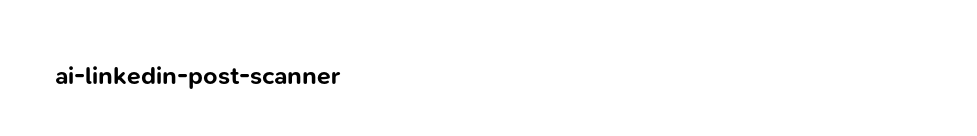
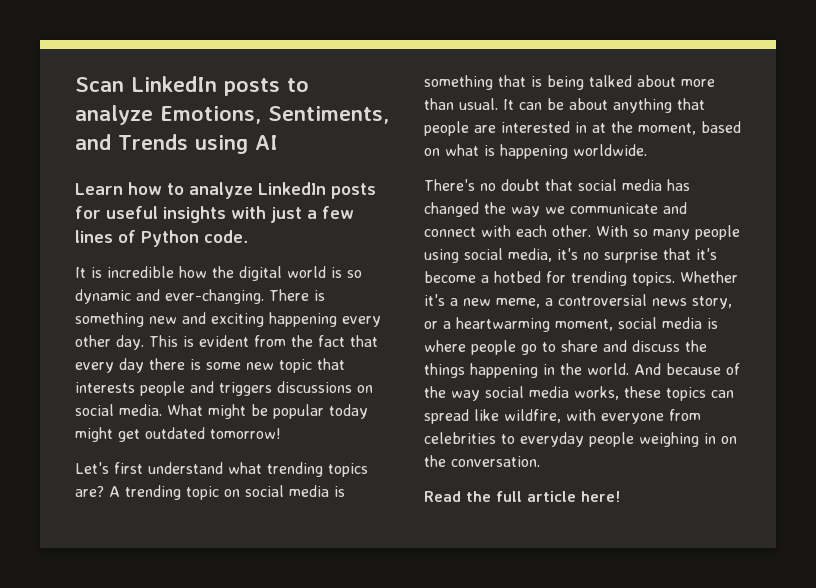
[55,66,341,89] ai-linkedin-post-scanner -> [75,76,309,96] [75,105,389,125] [75,134,278,154] [75,182,376,199] [75,206,354,223] [75,230,248,247] [75,266,362,281] [75,289,325,304] [75,312,381,327] [75,335,378,350] [75,358,345,373] [75,381,373,396] [75,404,368,419] [75,427,281,442] [75,462,368,477] [75,485,345,500] [424,75,715,90] [424,98,705,113] [424,121,741,136] [424,144,647,159] [424,179,690,191] [424,202,687,217] [424,225,740,240] [424,248,717,263] [424,271,738,286] [424,294,732,309] [424,317,718,332] [424,340,707,355] [424,363,740,378] [424,386,734,401] [424,409,701,424] [424,432,737,447] [424,455,540,467] [424,491,620,502] Scan LinkedIn posts to analyze Emotions, Sentiments, and Trends using AI // Learn how to analyze LinkedIn posts for useful insights with just a few lines of Python code. // It is incredible how the digital world is so dynamic and ever-changing. There is something new and exciting happening every other day. This is evident from the fact that every day there is some new topic that interests people and triggers discussions on social media. What might be popular today might get outdated tomorrow! // Let's first understand what trending topics are? A trending topic on social media is something that is being talked about more than usual. It can be about anything that people are interested in at the moment, based on what is happening worldwide. // There's no doubt that social media has changed the way we communicate and connect with each other. With so many people using social media, it's no surprise that it's become a hotbed for trending topics. Whether it's a new meme, a controversial news story, or a heartwarming moment, social media is where people go to share and discuss the things happening in the world. And because of the way social media works, these topics can spread like wildfire, with everyone from celebrities to everyday people weighing in on the conversation. // Read the full article here!

